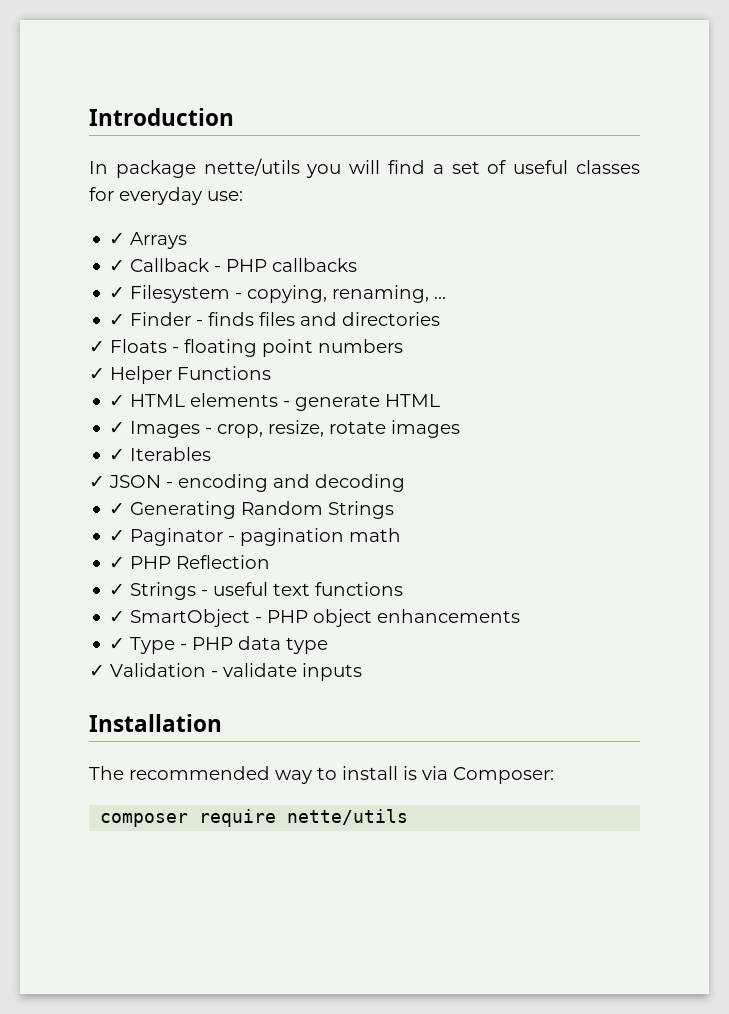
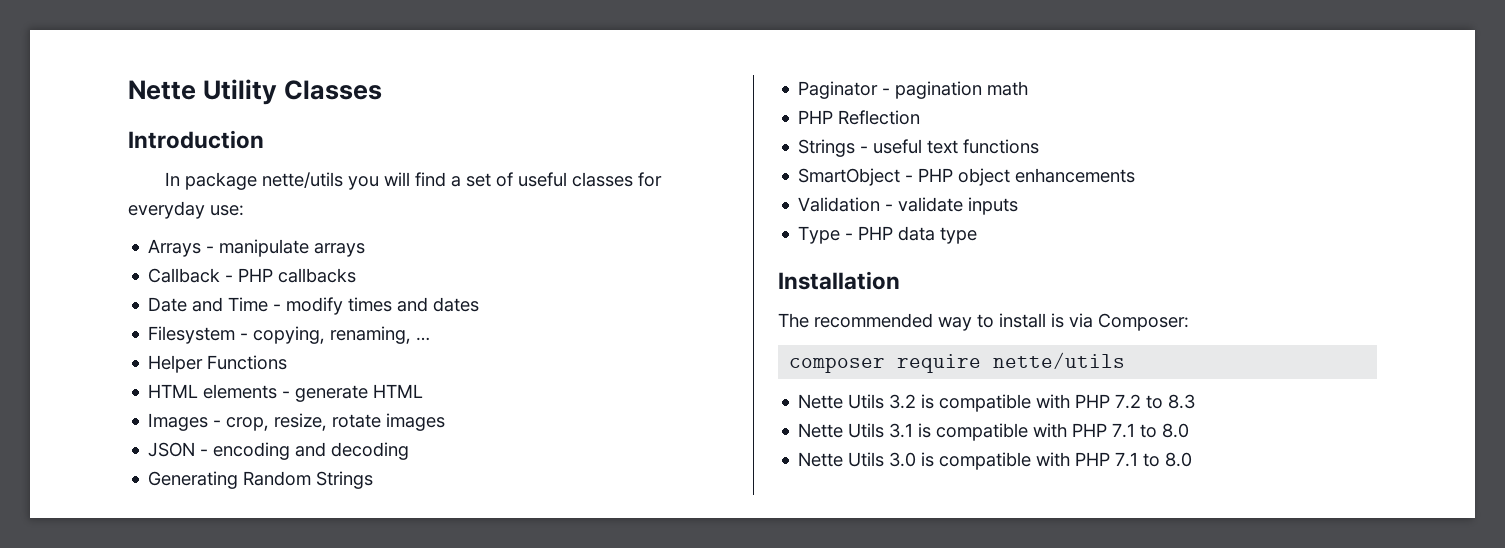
(89, 117) none -> [128,79,383,105] Nette Utility Classes //
[109,233,126,245] ✓ -> (244, 210) none
[109,260,126,272] // ✓ -> [206,239,366,257] - manipulate arrays //
[109,287,126,299] ✓ -> [148,297,480,315] Date and Time - modify times and dates //
[109,312,441,326] [89,339,403,357] [89,368,105,380] ✓ Finder - finds files and directories // ✓ Floats - floating point numbers // ✓ -> (431, 339) none
[109,395,126,407] ✓ -> (288, 362) none
[109,422,126,434] ✓ -> (424, 391) none
[109,447,212,461] [89,476,105,488] ✓ Iterables // ✓ -> (446, 422) none
[109,503,126,515] ✓ -> (410, 451) none
[109,530,126,542] ✓ -> (374, 480) none
[109,557,126,569] ✓ -> (1029, 88) none
[109,584,126,596] ✓ -> (921, 117) none
[109,611,126,623] ✓ -> (1040, 146) none
[109,638,126,650] ✓ -> [798,197,1019,215] Validation - validate inputs //
[89,663,362,681] // ✓ Validation - validate inputs -> (978, 235) none
(409, 817) none -> [798,394,1196,412] [798,423,1190,441] [798,452,1193,470] // Nette Utils 3.2 is compatible with PHP 7.2 to 8.3 // Nette Utils 3.1 is compatible with PHP 7.1 to 8.0 // Nette Utils 3.0 is compatible with PHP 7.1 to 8.0

